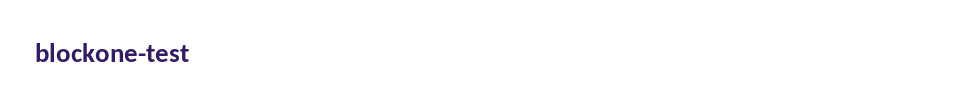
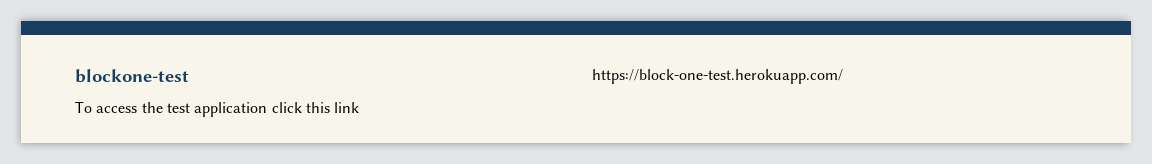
(189, 52) none -> [75,101,360,117] [592,69,843,84] // To access the test application click this link https://block-one-test.herokuapp.com/

